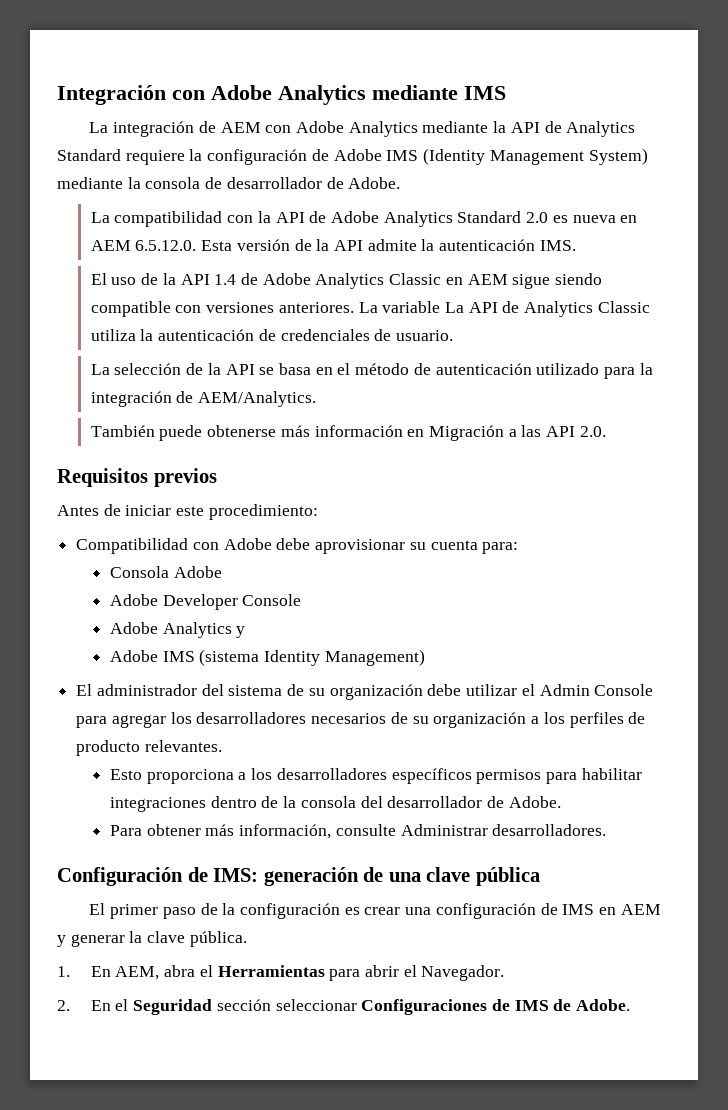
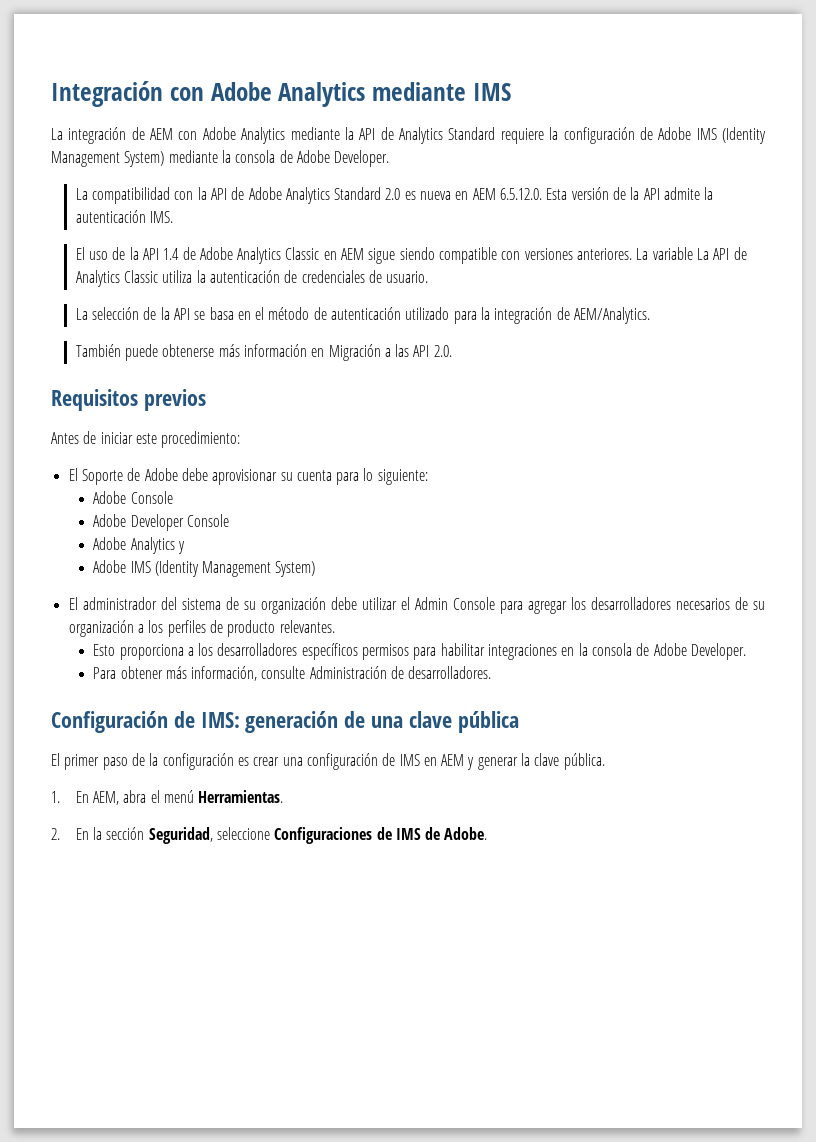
[226,177,401,189] desarrollador de Adobe. -> [296,150,390,167] Adobe Developer.
[76,538,219,554] Compatibilidad con -> [68,468,141,485] El Soporte de
[482,542,519,554] [109,566,222,578] para: // Consola Adobe -> [336,468,428,485] [93,491,173,504] para lo siguiente: // Adobe Console
[199,649,425,666] (sistema Identity Management) -> [154,560,316,577] (Identity Management System)
[210,796,561,808] dentro de la consola del desarrollador de Adobe. -> [561,643,747,660] en la consola de Adobe Developer.
[400,824,488,836] Administrar -> [309,666,405,679] Administración de
[217,965,505,981] [57,999,357,1015] Herramientas para abrir el Navegador. // 2. En el Seguridad sección seleccionar -> [163,790,284,803] [51,827,270,844] menú Herramientas. // 2. En la sección Seguridad, seleccione

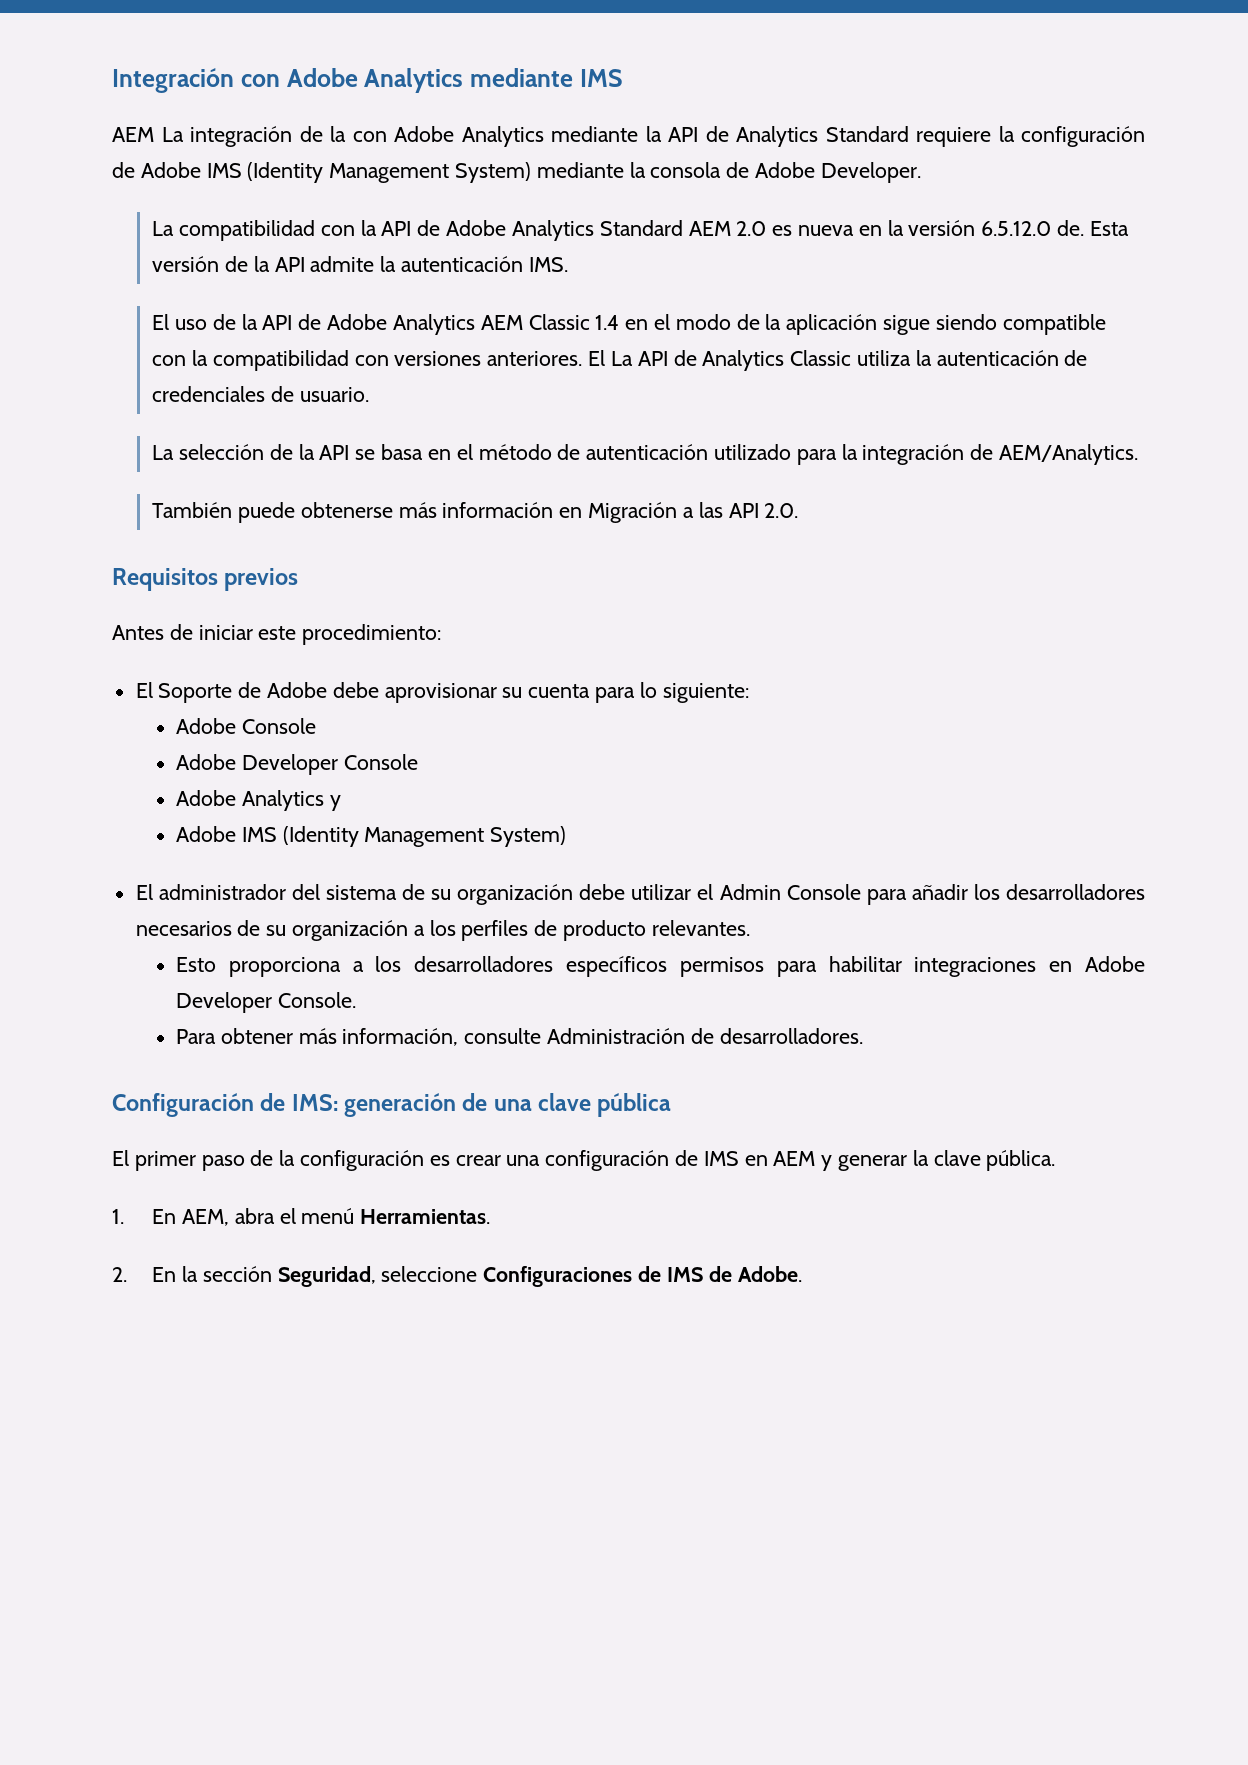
(511, 92) none -> [112,127,154,142] AEM
[150,128,174,140] AEM -> [330,126,346,142] la
(382, 193) none -> [688,221,731,236] AEM
[472,188,543,200] AEM 6.5.12.0. -> [887,220,1084,236] la versión 6.5.12.0 de.
[163,247,693,264] 1.4 de Adobe Analytics Classic en AEM sigue siendo compatible con versiones anteriores. La variable -> [298,314,1106,335] [152,350,606,371] de Adobe Analytics AEM Classic 1.4 en el modo de la aplicación sigue siendo compatible con la compatibilidad con versiones anteriores. El
[527,601,567,614] agregar -> [911,884,968,900] añadir
[578,643,747,660] la consola de Adobe Developer. -> [1084,956,1145,972] [175,992,356,1013] Adobe Developer Console.

